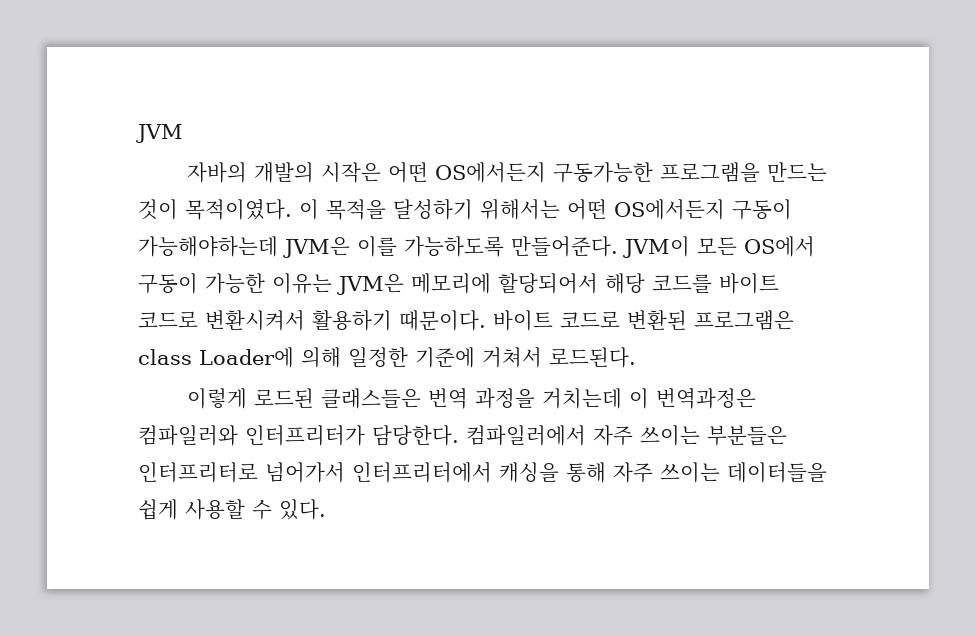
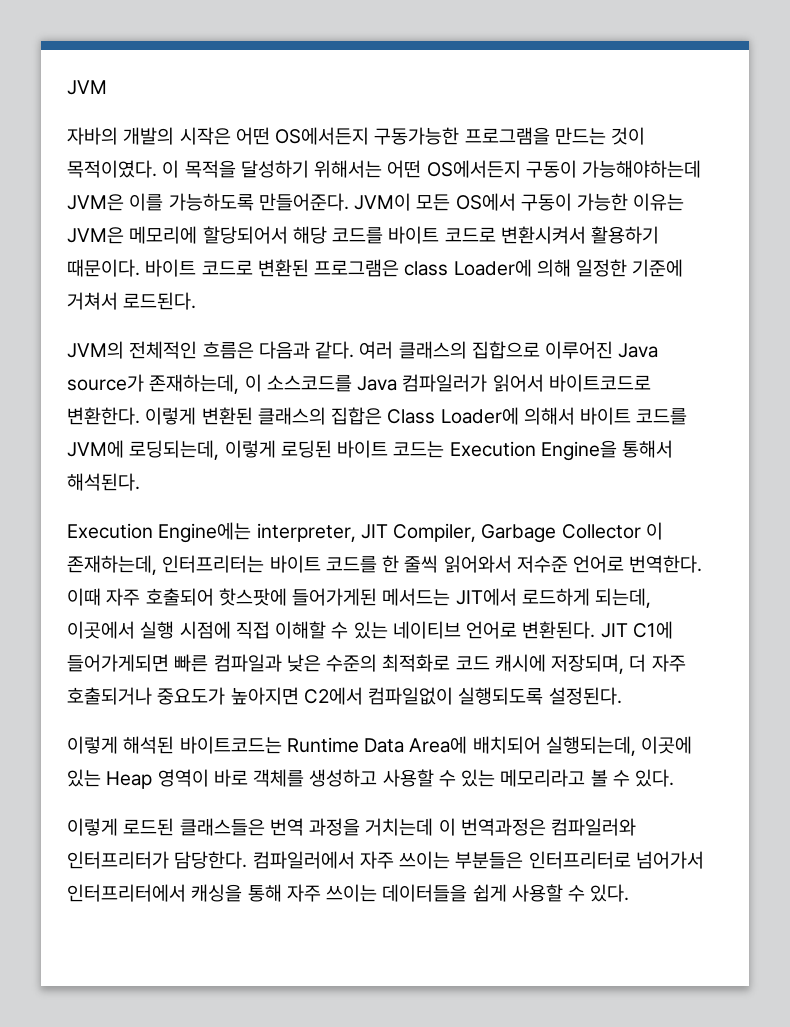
(636, 357) none -> [67,341,659,359] [67,374,651,394] [67,407,688,425] [67,440,674,461] [67,473,140,491] [67,522,663,543] [67,555,703,575] [67,588,652,608] [67,621,673,639] [67,654,686,674] [67,687,622,705] [67,736,693,756] [67,769,675,789] // JVM의 전체적인 흐름은 다음과 같다. 여러 클래스의 집합으로 이루어진 Java source가 존재하는데, 이 소스코드를 Java 컴파일러가 읽어서 바이트코드로 변환한다. 이렇게 변환된 클래스의 집합은 Class Loader에 의해서 바이트 코드를 JVM에 로딩되는데, 이렇게 로딩된 바이트 코드는 Execution Engine을 통해서 해석된다. // Execution Engine에는 interpreter, JIT Compiler, Garbage Collector 이 존재하는데, 인터프리터는 바이트 코드를 한 줄씩 읽어와서 저수준 언어로 번역한다. 이때 자주 호출되어 핫스팟에 들어가게된 메서드는 JIT에서 로드하게 되는데, 이곳에서 실행 시점에 직접 이해할 수 있는 네이티브 언어로 변환된다. JIT C1에 들어가게되면 빠른 컴파일과 낮은 수준의 최적화로 코드 캐시에 저장되며, 더 자주 호출되거나 중요도가 높아지면 C2에서 컴파일없이 실행되도록 설정된다. // 이렇게 해석된 바이트코드는 Runtime Data Area에 배치되어 실행되는데, 이곳에 있는 Heap 영역이 바로 객체를 생성하고 사용할 수 있는 메모리라고 볼 수 있다.

